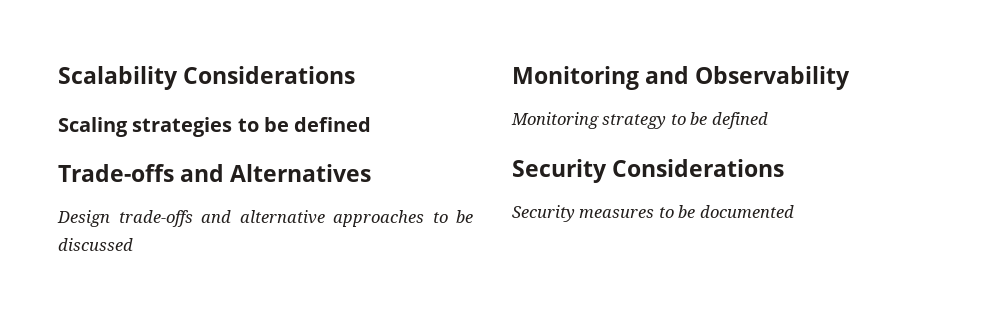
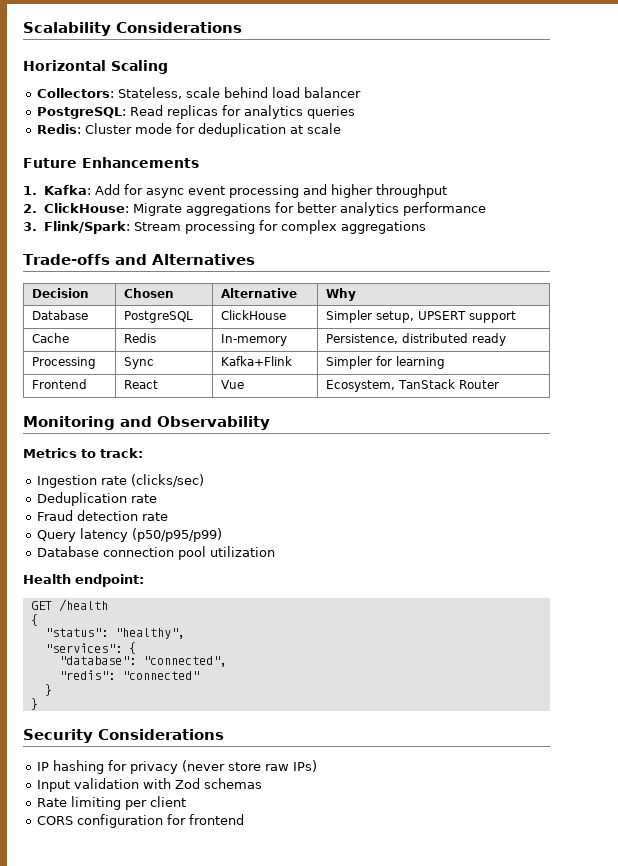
(356, 75) none -> [23,60,106,71] Horizontal
[132,117,372,137] [58,164,372,182] [57,210,473,227] [58,238,133,251] [512,66,851,90] [511,112,768,129] [512,159,785,183] [512,205,794,222] strategies to be defined // Trade-offs and Alternatives // Design trade-offs and alternative approaches to be discussed // Monitoring and Observability // Monitoring strategy to be defined // Security Considerations // Security measures to be documented -> [37,87,362,99] [37,105,356,119] [37,123,342,137] [23,157,199,168] [23,184,447,198] [23,202,486,216] [23,220,426,234] [23,254,255,265] [32,288,90,298] [124,288,175,298] [221,288,298,298] [326,288,357,301] [32,310,89,320] [124,311,194,323] [221,310,287,320] [326,310,517,323] [32,333,70,343] [124,333,157,343] [221,334,288,346] [326,333,507,346] [32,357,97,369] [124,357,155,369] [221,356,293,366] [326,356,446,369] [32,379,88,389] [124,380,159,389] [221,380,245,389] [326,379,500,392] [23,416,270,430] [23,448,143,458] [37,474,205,488] [37,492,158,506] [37,510,169,521] [37,528,223,542] [37,546,276,560] [23,574,144,587] [30,599,108,612] [30,614,38,626] [44,628,185,639] [44,642,136,654] [58,656,227,667] [58,670,199,680] [44,684,52,696] [30,698,38,710] [23,729,224,743] [37,760,318,774] [37,778,263,792] [37,796,187,810] [37,814,245,828] // Collectors: Stateless, scale behind load balancer // PostgreSQL: Read replicas for analytics queries // Redis: Cluster mode for deduplication at scale // Future Enhancements // 1. Kafka: Add for async event processing and higher throughput // 2. ClickHouse: Migrate aggregations for better analytics performance // 3. Flink/Spark: Stream processing for complex aggregations // Trade-offs and Alternatives // Decision | Chosen | Alternative | Why // Database | PostgreSQL | ClickHouse | Simpler setup, UPSERT support // Cache | Redis | In-memory | Persistence, distributed ready // Processing | Sync | Kafka+Flink | Simpler for learning // Frontend | React | Vue | Ecosystem, TanStack Router // Monitoring and Observability // Metrics to track: // Ingestion rate (clicks/sec) // Deduplication rate // Fraud detection rate // Query latency (p50/p95/p99) // Database connection pool utilization // Health endpoint: // GET /health // { // "status": "healthy", // "services": { // "database": "connected", // "redis": "connected" // } // } // Security Considerations // IP hashing for privacy (never store raw IPs) // Input validation with Zod schemas // Rate limiting per client // CORS configuration for frontend

